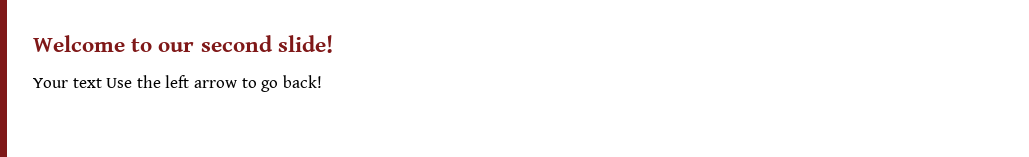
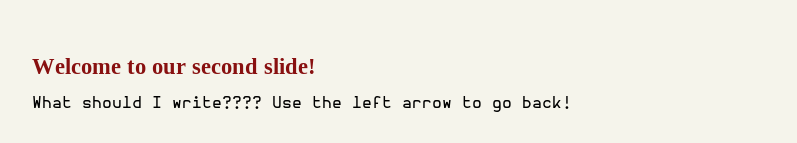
[33,78,102,88] Your text -> [32,96,262,109] What should I write????

